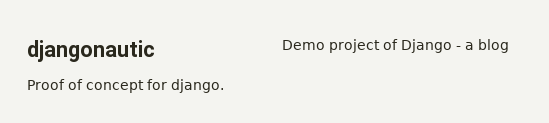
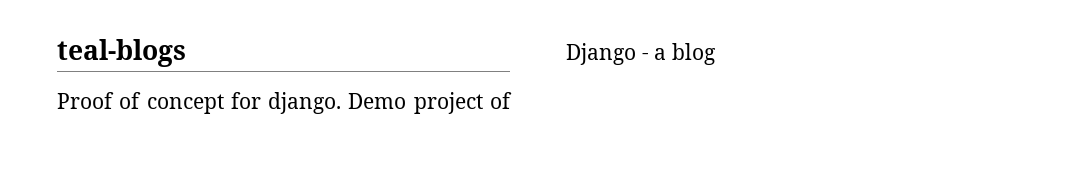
[27,40,155,62] djangonautic -> [57,39,186,67] teal-blogs

